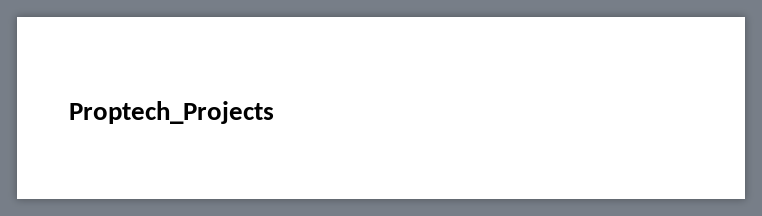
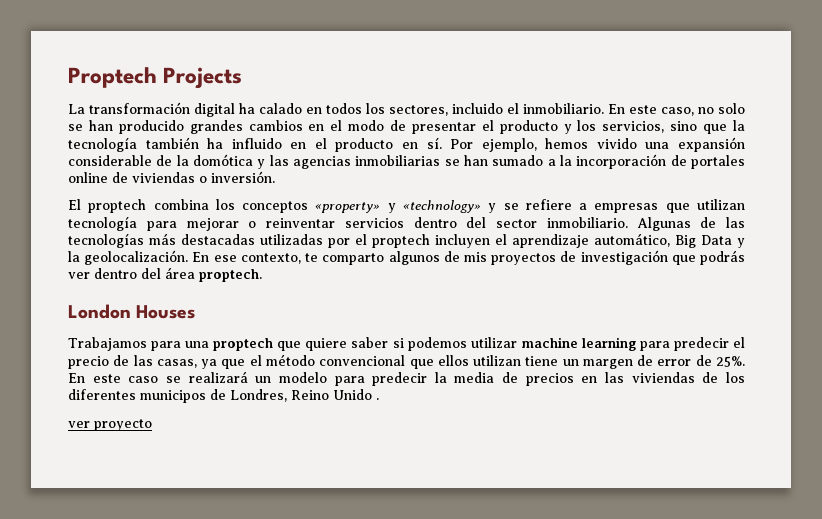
[69,101,274,124] Proptech_Projects -> [68,67,243,89] [68,102,745,117] [68,120,745,134] [68,137,745,152] [68,154,745,169] [68,171,275,183] [68,199,746,213] [68,216,745,231] [68,233,745,248] [68,250,745,265] [68,267,262,282] [68,304,196,319] [68,337,745,351] [68,354,746,369] [68,371,745,386] [68,389,379,403] [68,419,152,431] Proptech Projects // La transformación digital ha calado en todos los sectores, incluido el inmobiliario. En este caso, no solo se han producido grandes cambios en el modo de presentar el producto y los servicios, sino que la tecnología también ha influido en el producto en sí. Por ejemplo, hemos vivido una expansión considerable de la domótica y las agencias inmobiliarias se han sumado a la incorporación de portales online de viviendas o inversión. // El proptech combina los conceptos «property» y «technology» y se refiere a empresas que utilizan tecnología para mejorar o reinventar servicios dentro del sector inmobiliario. Algunas de las tecnologías más destacadas utilizadas por el proptech incluyen el aprendizaje automático, Big Data y la geolocalización. En ese contexto, te comparto algunos de mis proyectos de investigación que podrás ver dentro del área proptech. // London Houses // Trabajamos para una proptech que quiere saber si podemos utilizar machine learning para predecir el precio de las casas, ya que el método convencional que ellos utilizan tiene un margen de error de 25%. En este caso se realizará un modelo para predecir la media de precios en las viviendas de los diferentes municipos de Londres, Reino Unido . // ver proyecto

